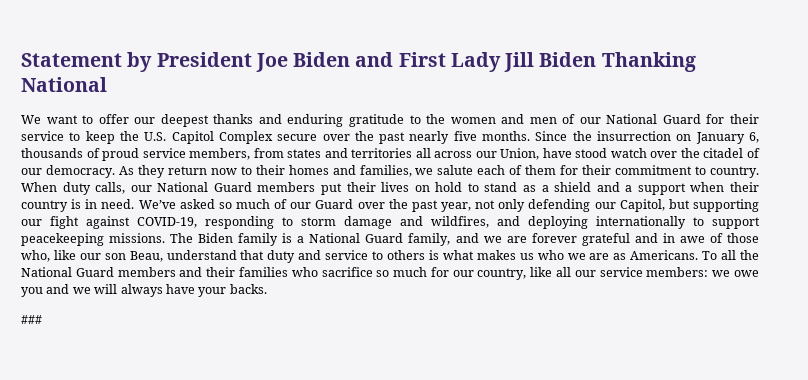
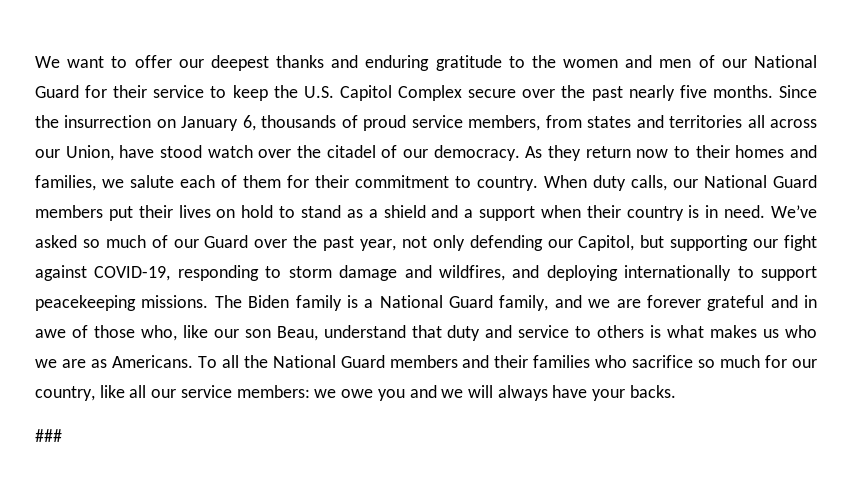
[21,52,696,72] [21,77,107,92] Statement by President Joe Biden and First Lady Jill Biden Thanking National // -> (35, 62) none

